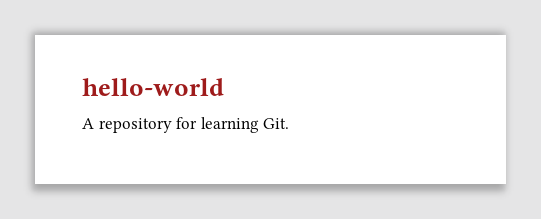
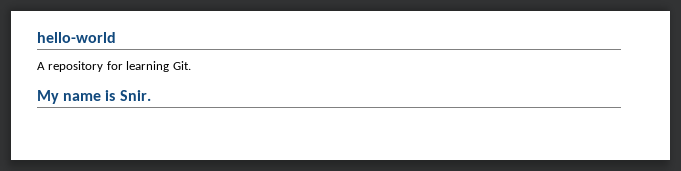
(290, 123) none -> [37,90,151,104] // My name is Snir.

